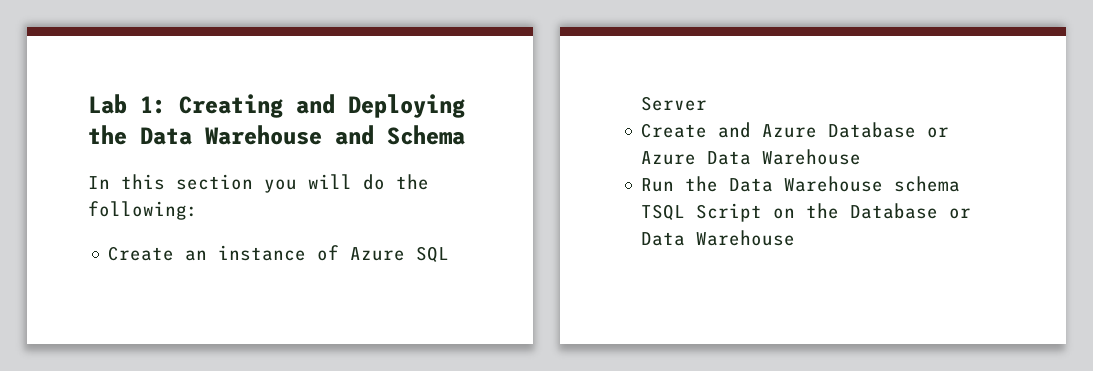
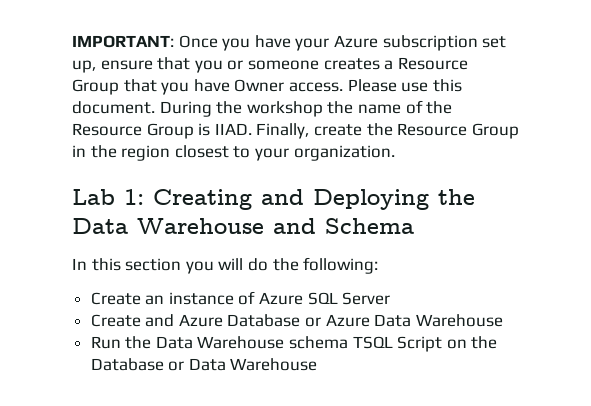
(88, 104) none -> [72,35,507,51] [72,57,468,73] [72,79,462,95] [72,100,453,117] [72,123,519,139] [72,145,395,161] IMPORTANT: Once you have your Azure subscription set up, ensure that you or someone creates a Resource Group that you have Owner access. Please use this document. During the workshop the name of the Resource Group is IIAD. Finally, create the Resource Group in the region closest to your organization. //

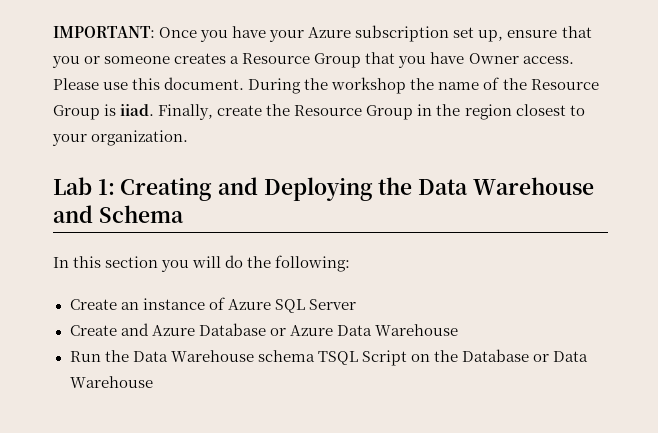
[214,123,252,135] IIAD. -> [120,104,155,116] iiad.

